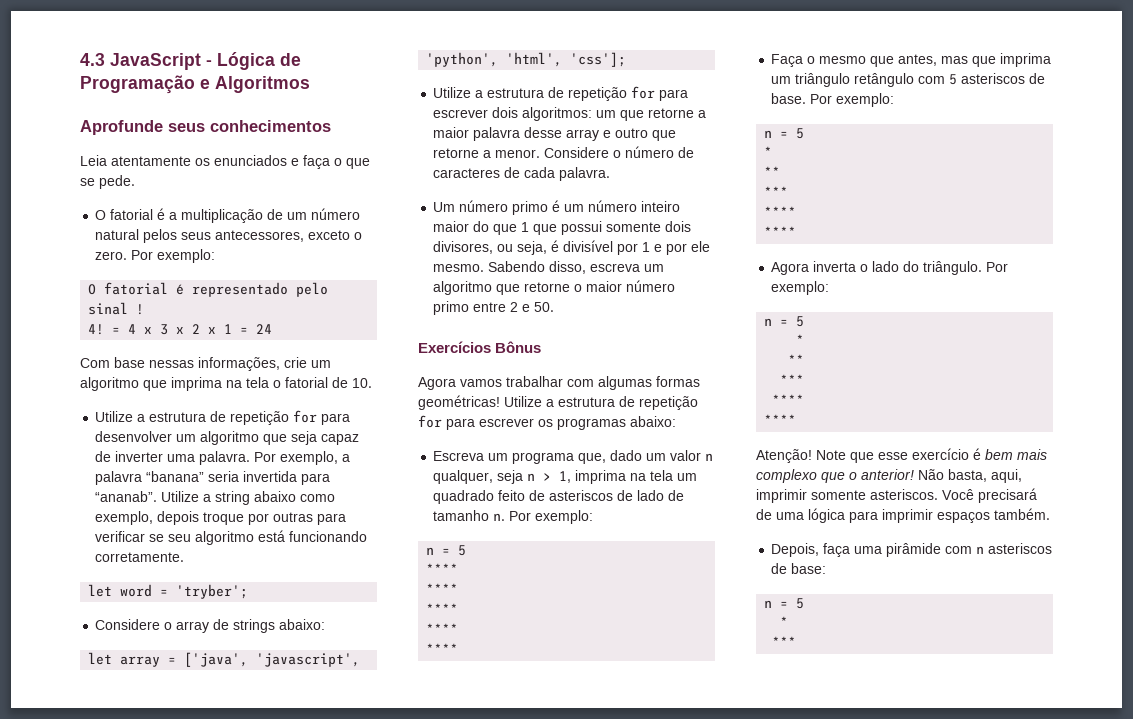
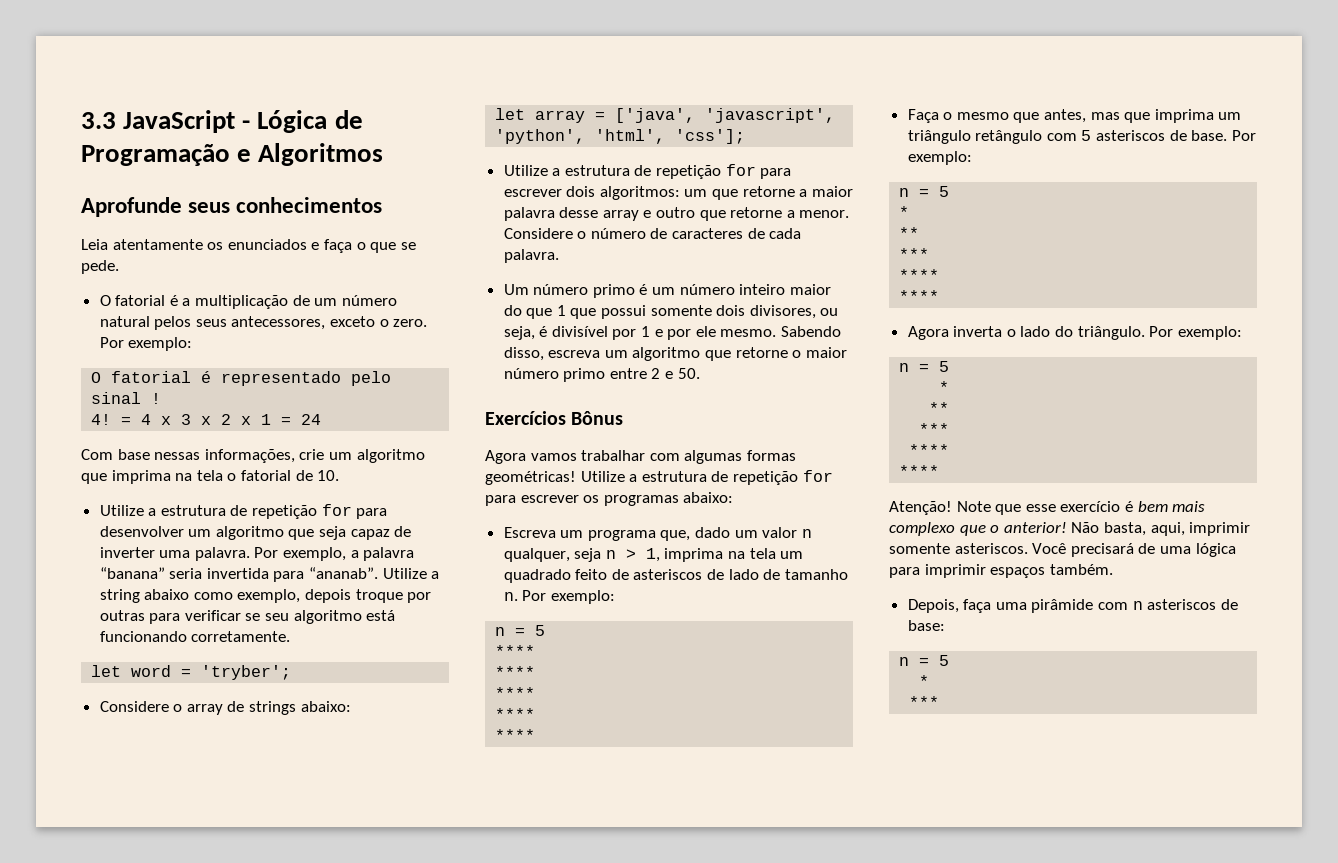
[80,53,105,66] 4.3 -> [81,112,116,129] 3.3

